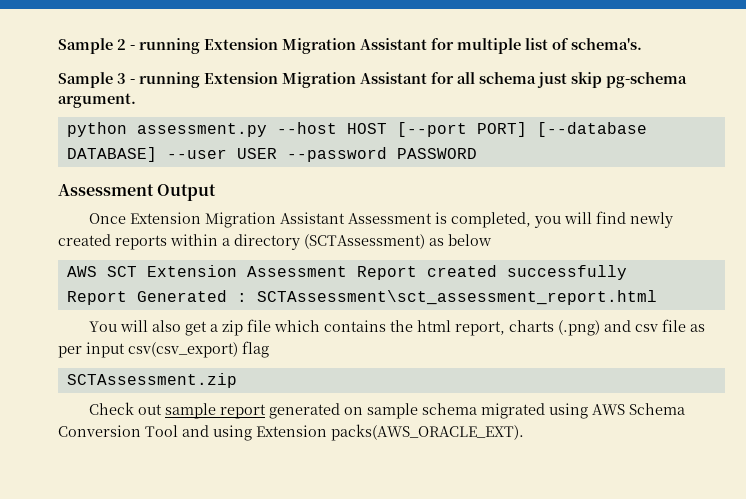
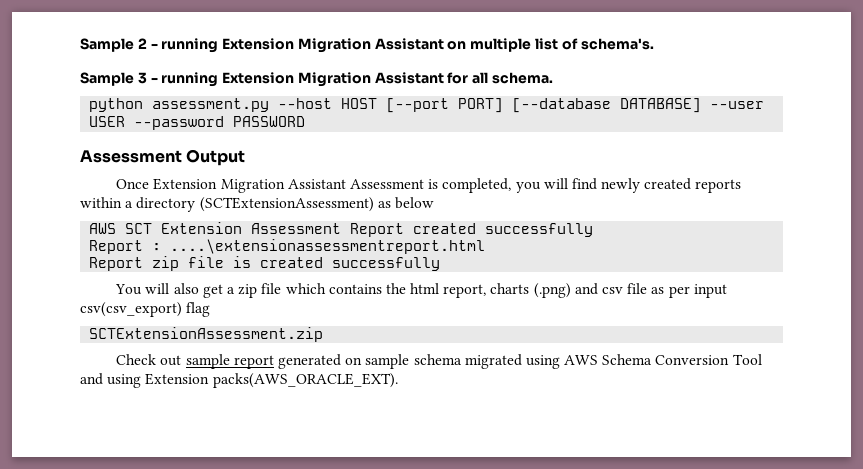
[431,38,454,50] for -> [447,41,467,50] on
[479,72,687,88] [58,93,136,108] schema just skip pg-schema argument. -> [492,72,554,84] schema.
[304,234,425,249] (SCTAssessment) -> [199,197,374,212] (SCTExtensionAssessment)
[136,290,657,305] Generated : SCTAssessment\sct_assessment_report.html -> [152,239,486,254] [89,256,441,271] : ....\extensionassessmentreport.html // Report zip file is created successfully
[66,373,237,388] SCTAssessment.zip -> [89,327,324,342] SCTExtensionAssessment.zip

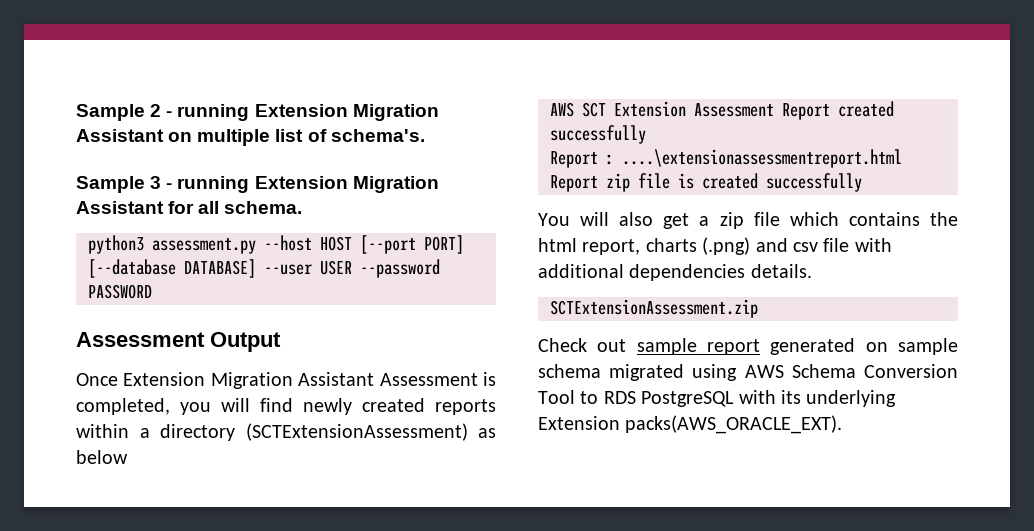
[89,98,144,112] python -> [88,235,144,254] python3
[651,284,727,298] [80,302,211,317] as per input csv(csv_export) flag -> [854,238,892,252] [538,264,812,281] with additional dependencies details.
[80,373,142,388] and using -> [580,390,897,407] to RDS PostgreSQL with its underlying

